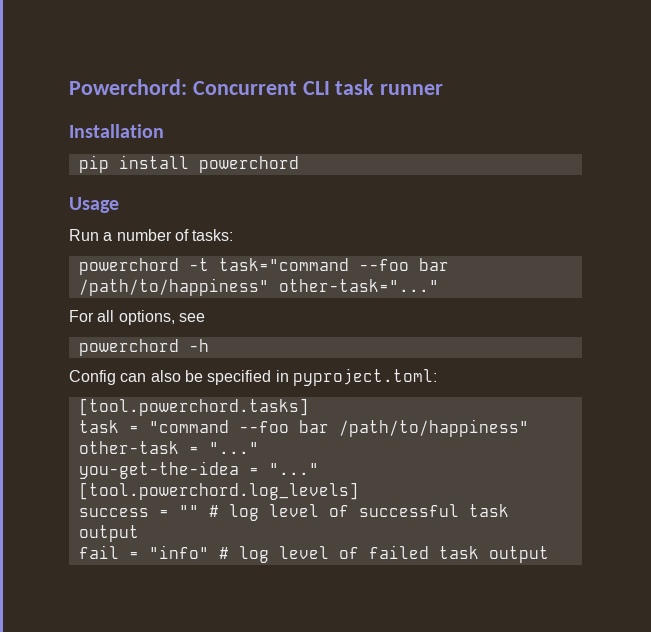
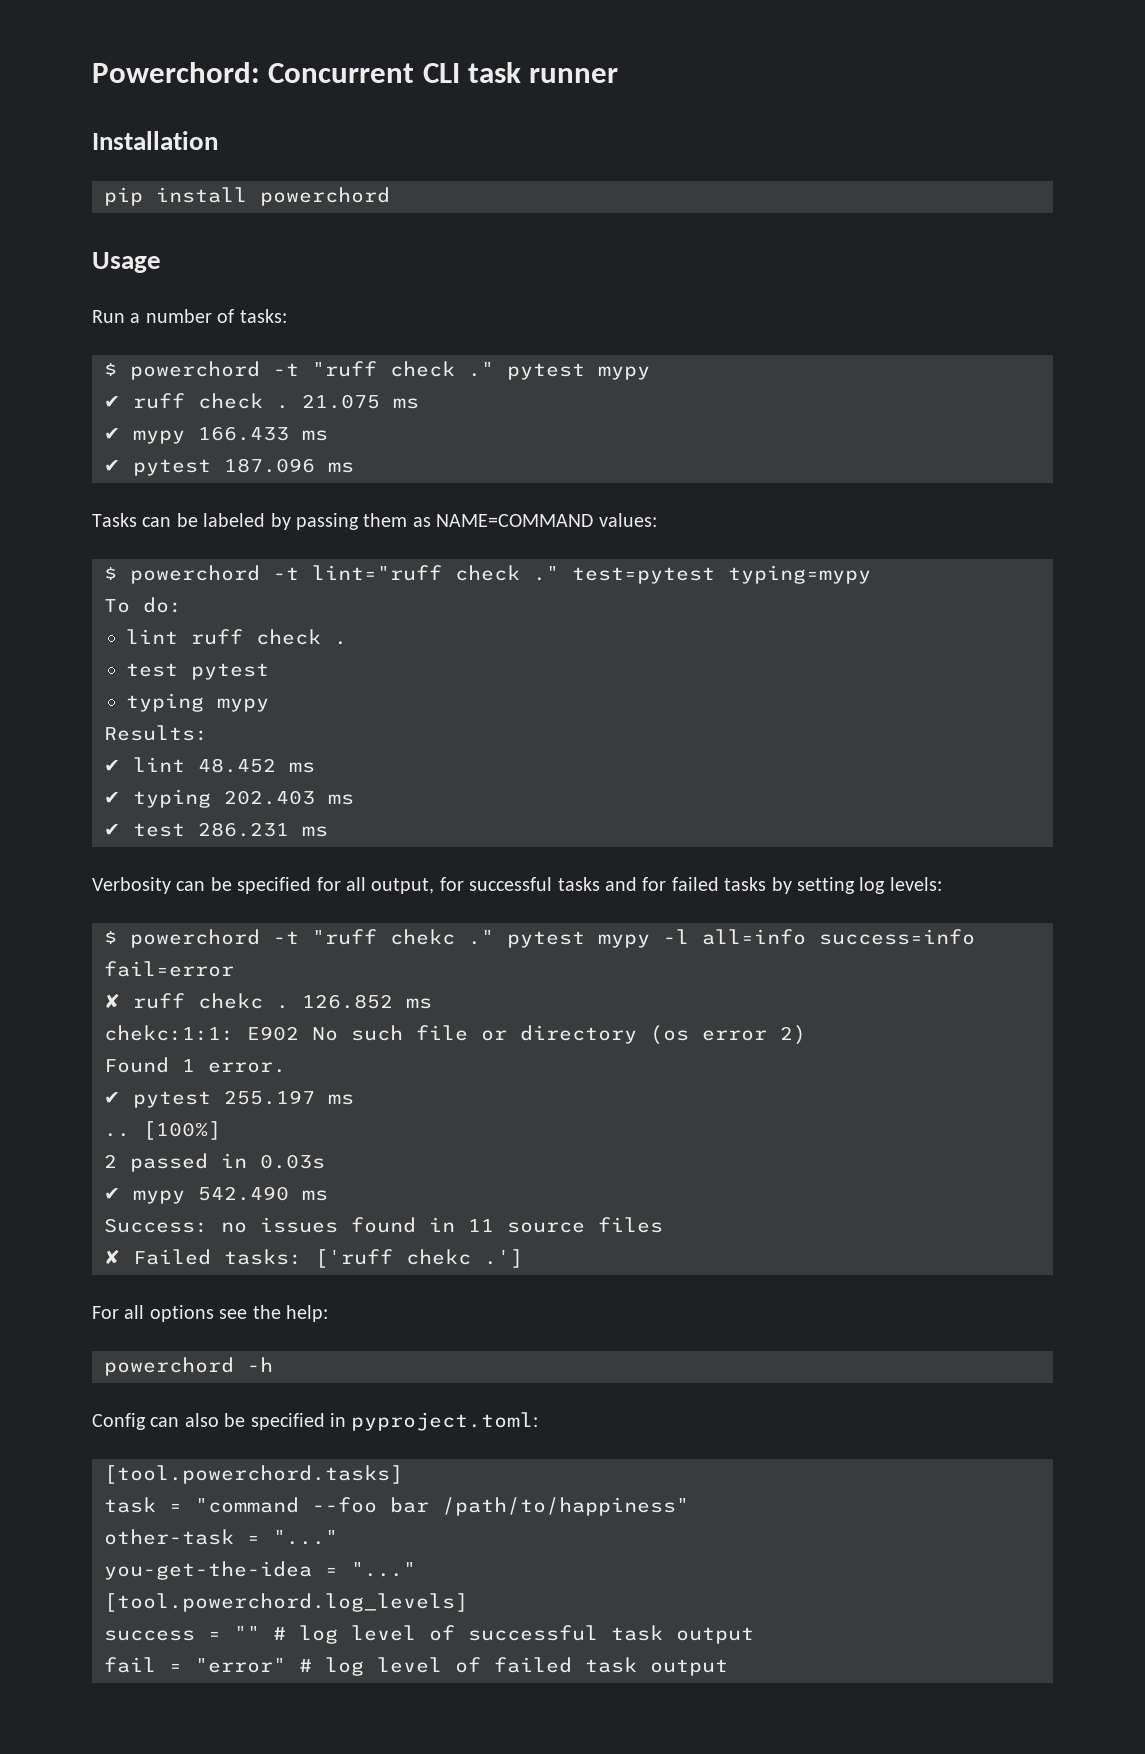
[78,258,449,275] [78,278,439,296] powerchord -t task="command --foo bar /path/to/happiness" other-task="..." -> [104,361,650,380] [104,393,419,409] [104,426,328,444] [104,458,354,476] [92,513,657,530] [104,565,871,584] [104,597,182,613] [126,629,347,645] [126,663,269,680] [126,693,269,712] [104,725,208,741] [104,757,315,773] [104,789,354,808] [104,822,328,837] [92,877,942,894] [104,929,975,948] [104,961,234,977] [104,993,432,1009] [104,1025,806,1045] [104,1057,286,1073] [104,1090,354,1108] [104,1121,221,1140] [104,1153,325,1172] [104,1186,328,1204] [104,1217,663,1233] [104,1249,523,1268] $ powerchord -t "ruff check ." pytest mypy // ✔ ruff check . 21.075 ms // ✔ mypy 166.433 ms // ✔ pytest 187.096 ms // Tasks can be labeled by passing them as NAME=COMMAND values: // $ powerchord -t lint="ruff check ." test=pytest typing=mypy // To do: // lint ruff check . // test pytest // typing mypy // Results: // ✔ lint 48.452 ms // ✔ typing 202.403 ms // ✔ test 286.231 ms // Verbosity can be specified for all output, for successful tasks and for failed tasks by setting log levels: // $ powerchord -t "ruff chekc ." pytest mypy -l all=info success=info fail=error // ✘ ruff chekc . 126.852 ms // chekc:1:1: E902 No such file or directory (os error 2) // Found 1 error. // ✔ pytest 255.197 ms // .. [100%] // 2 passed in 0.03s // ✔ mypy 542.490 ms // Success: no issues found in 11 source files // ✘ Failed tasks: ['ruff chekc .']
[118,310,175,325] options, -> [149,1305,214,1322] options
(205, 317) none -> [252,1305,328,1322] the help:
[148,545,209,559] "info" -> [195,1658,286,1673] "error"

